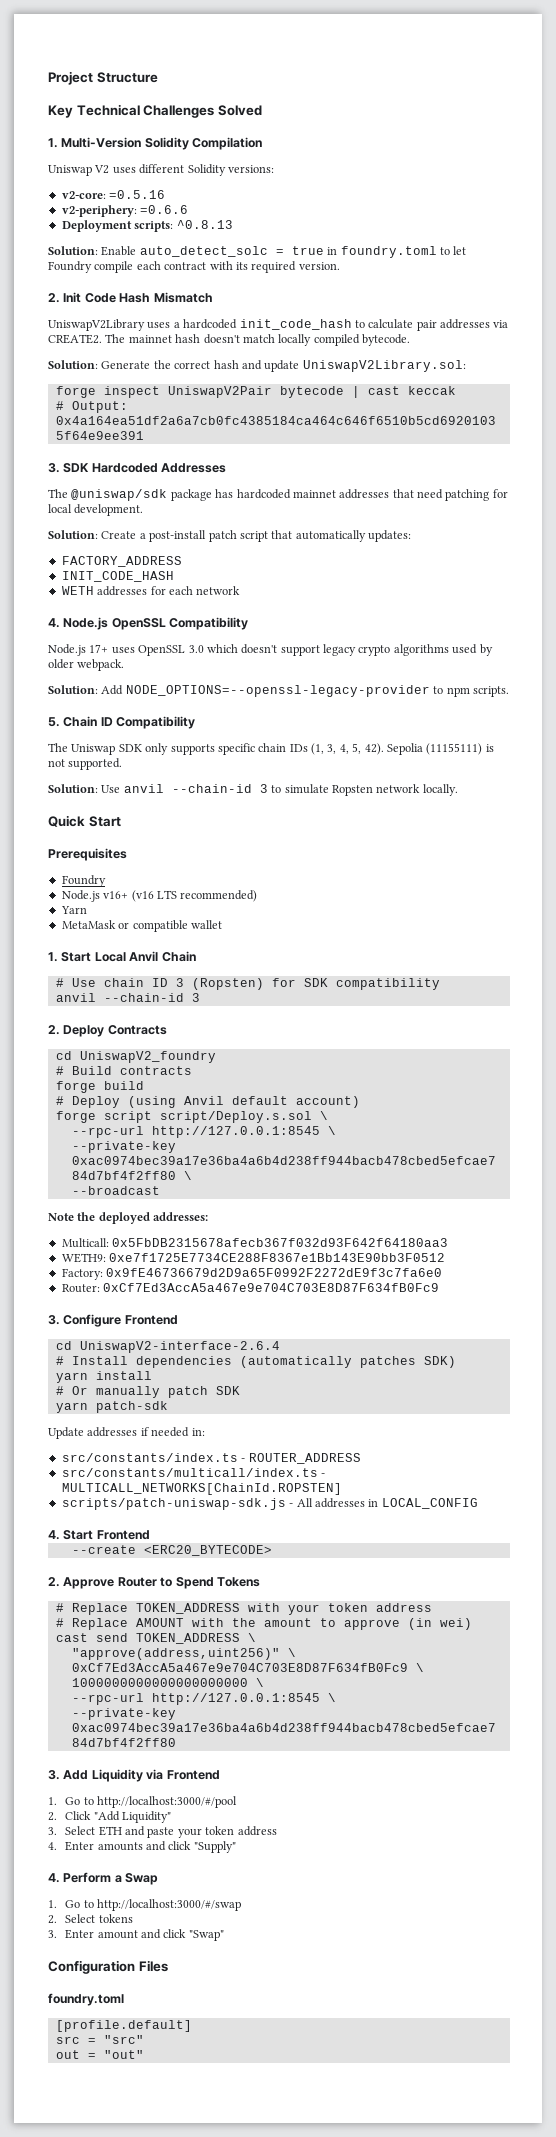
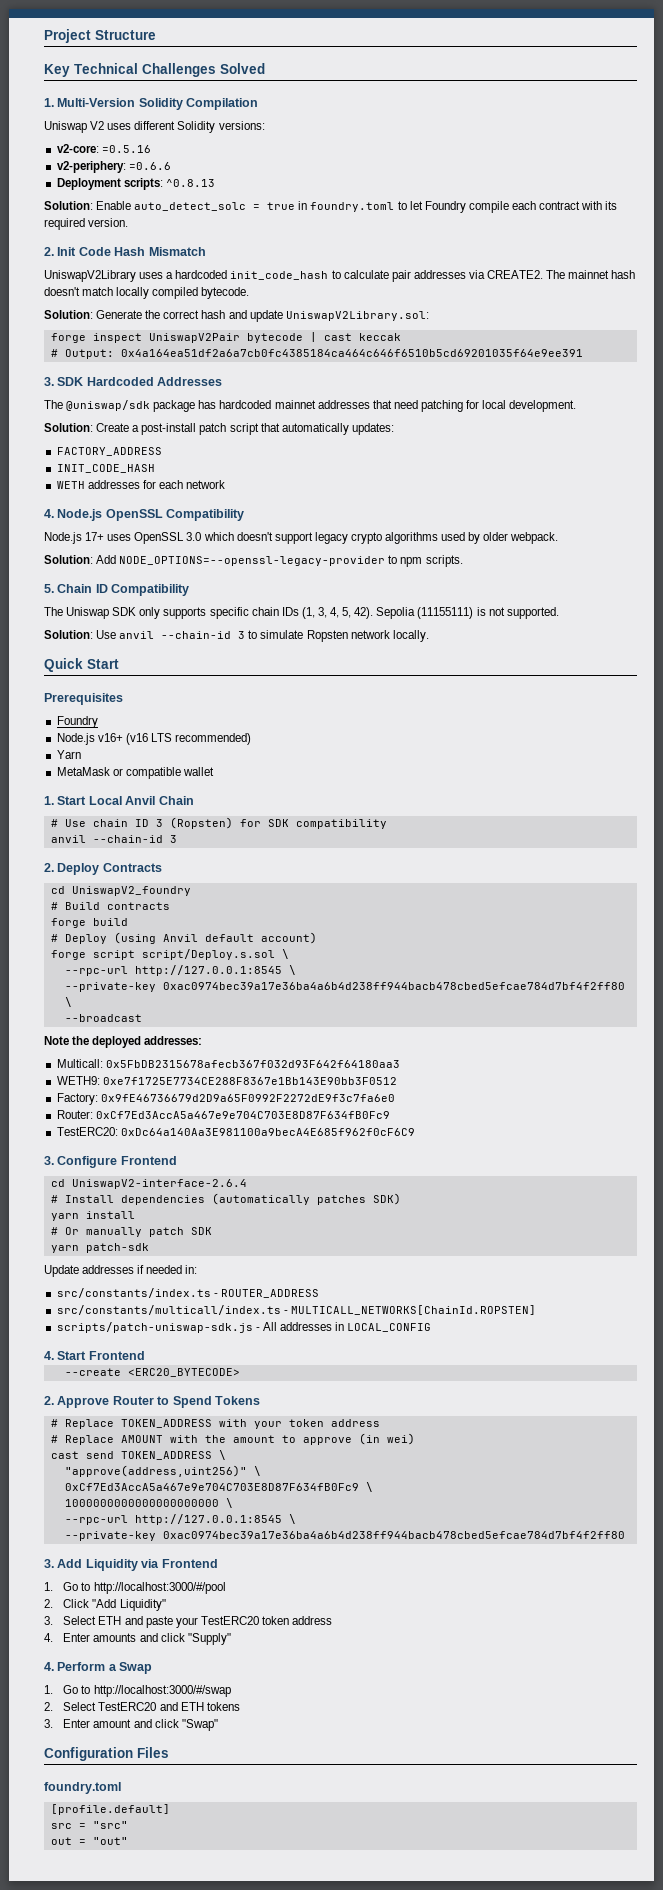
(440, 1287) none -> [56,1127,415,1136] // TestERC20: 0xDc64a140Aa3E981100a9becA4E685f962f0cF6C9
(202, 1833) none -> [200,1616,259,1625] TestERC20
(96, 1918) none -> [98,1702,204,1711] TestERC20 and ETH

